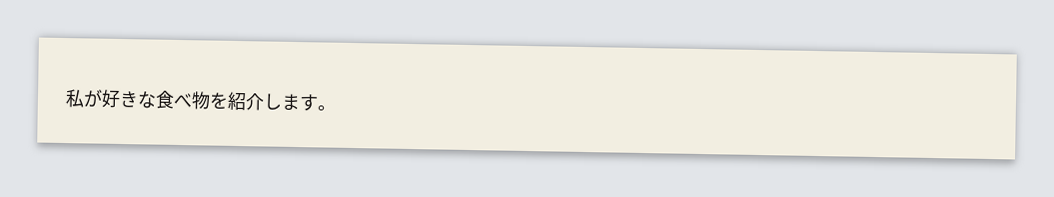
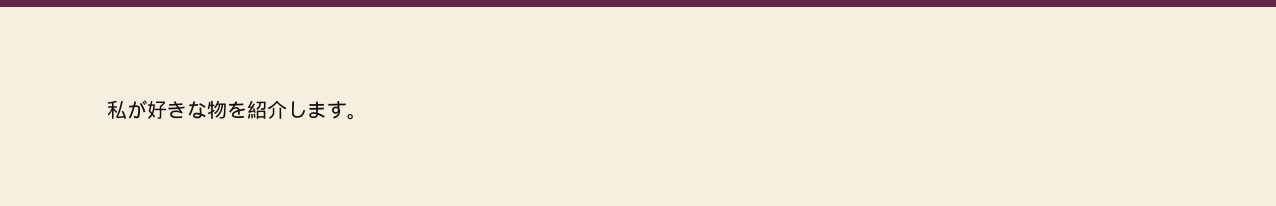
[155,90,193,109] 食べ -> (207, 110) none

